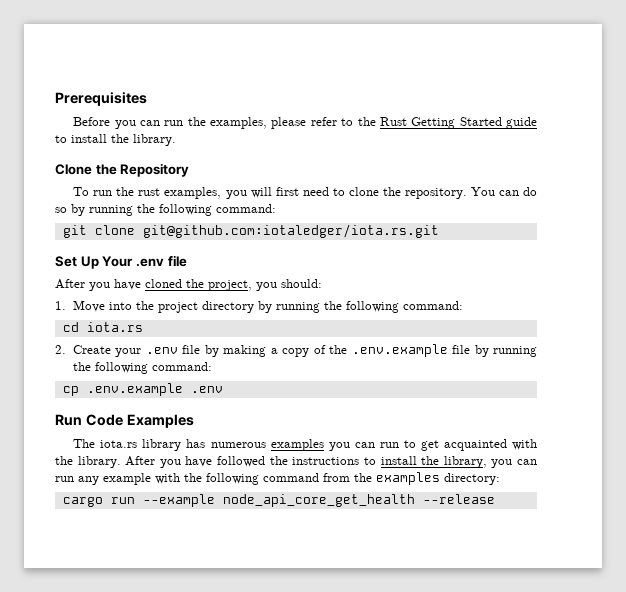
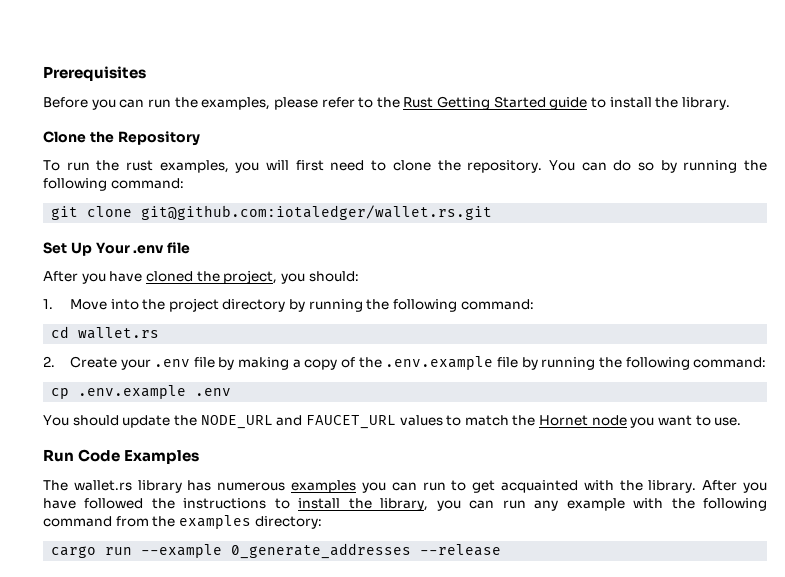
[142,224,439,238] git@github.com:iotaledger/iota.rs.git -> [141,205,493,220] git@github.com:iotaledger/wallet.rs.git
[86,322,143,332] iota.rs -> [78,327,160,339] wallet.rs
(223, 389) none -> [43,415,742,429] // You should update the NODE_URL and FAUCET_URL values to match the Hornet node you want to use.
[100,440,138,448] iota.rs -> [73,480,132,491] wallet.rs
[222,494,415,507] node_api_core_get_health -> [231,543,412,559] 0_generate_addresses

